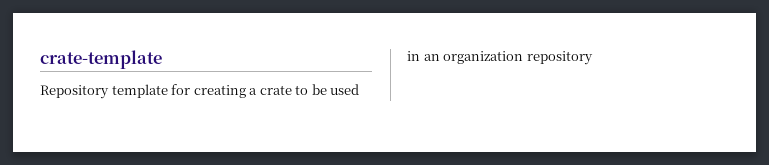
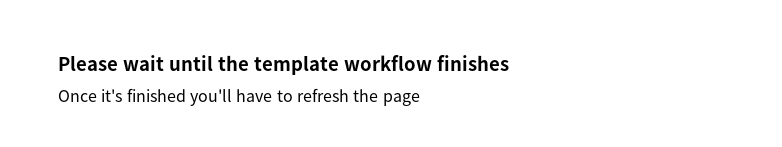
[40,50,162,69] [40,84,360,99] [407,51,593,65] crate-template // Repository template for creating a crate to be used in an organization repository -> [58,55,509,75] [58,88,420,106] Please wait until the template workflow finishes // Once it's finished you'll have to refresh the page

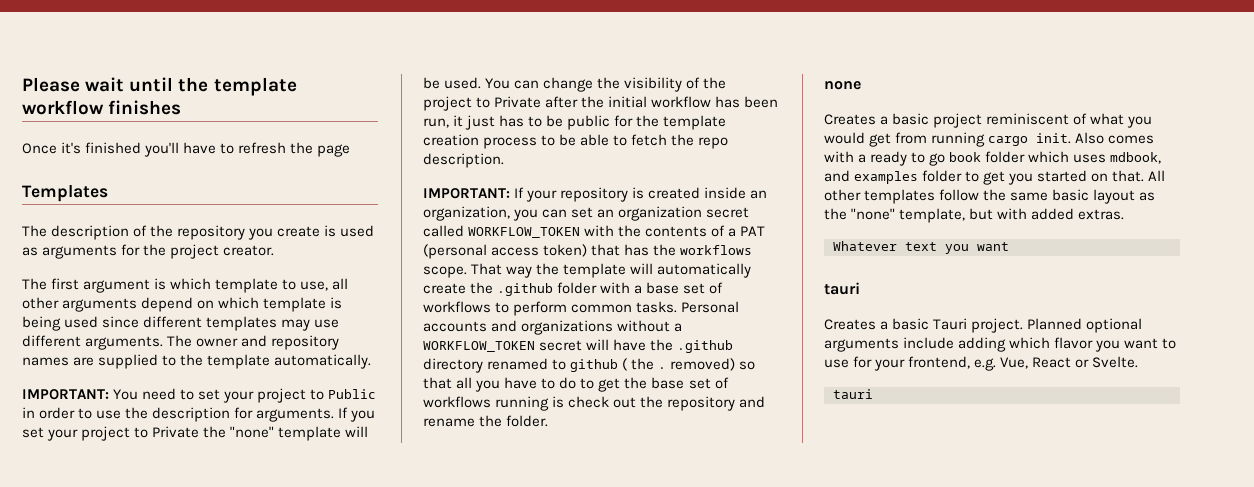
(420, 99) none -> [22,185,108,202] [22,225,375,240] [22,244,275,259] [22,278,349,293] [22,297,343,312] [22,316,340,331] [22,335,340,350] [22,354,372,369] [22,388,377,403] [22,407,376,422] [22,426,369,441] [423,77,727,92] [423,96,779,111] [423,115,727,130] [423,134,729,149] [423,153,504,168] [423,187,768,202] [423,206,750,221] [423,225,766,238] [423,244,753,259] [423,263,752,278] [423,282,724,296] [423,301,740,316] [423,320,683,335] [423,339,734,353] [423,358,756,373] [423,377,729,392] [423,396,766,411] [423,415,549,427] [824,81,861,90] [824,113,1153,128] [824,132,1155,147] [824,151,1162,166] [824,170,1166,185] [824,189,1156,204] [824,208,1125,223] [833,241,1009,254] [824,282,860,295] [824,318,1143,333] [824,337,1177,352] [824,356,1139,371] [833,389,873,399] // Templates // The description of the repository you create is used as arguments for the project creator. // The first argument is which template to use, all other arguments depend on which template is being used since different templates may use different arguments. The owner and repository names are supplied to the template automatically. // IMPORTANT: You need to set your project to Public in order to use the description for arguments. If you set your project to Private the "none" template will be used. You can change the visibility of the project to Private after the initial workflow has been run, it just has to be public for the template creation process to be able to fetch the repo description. // IMPORTANT: If your repository is created inside an organization, you can set an organization secret called WORKFLOW_TOKEN with the contents of a PAT (personal access token) that has the workflows scope. That way the template will automatically create the .github folder with a base set of workflows to perform common tasks. Personal accounts and organizations without a WORKFLOW_TOKEN secret will have the .github directory renamed to github ( the . removed) so that all you have to do to get the base set of workflows running is check out the repository and rename the folder. // none // Creates a basic project reminiscent of what you would get from running cargo init. Also comes with a ready to go book folder which uses mdbook, and examples folder to get you started on that. All other templates follow the same basic layout as the "none" template, but with added extras. // Whatever text you want // tauri // Creates a basic Tauri project. Planned optional arguments include adding which flavor you want to use for your frontend, e.g. Vue, React or Svelte. // tauri

